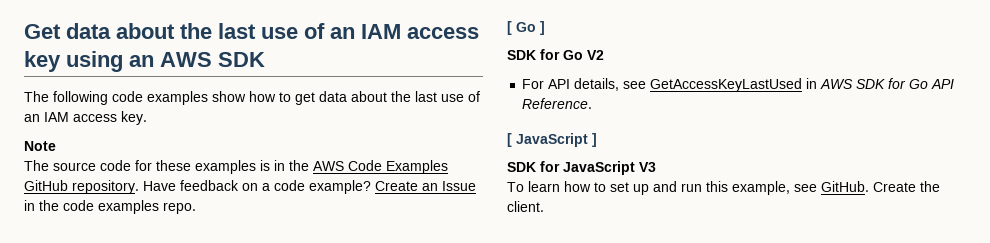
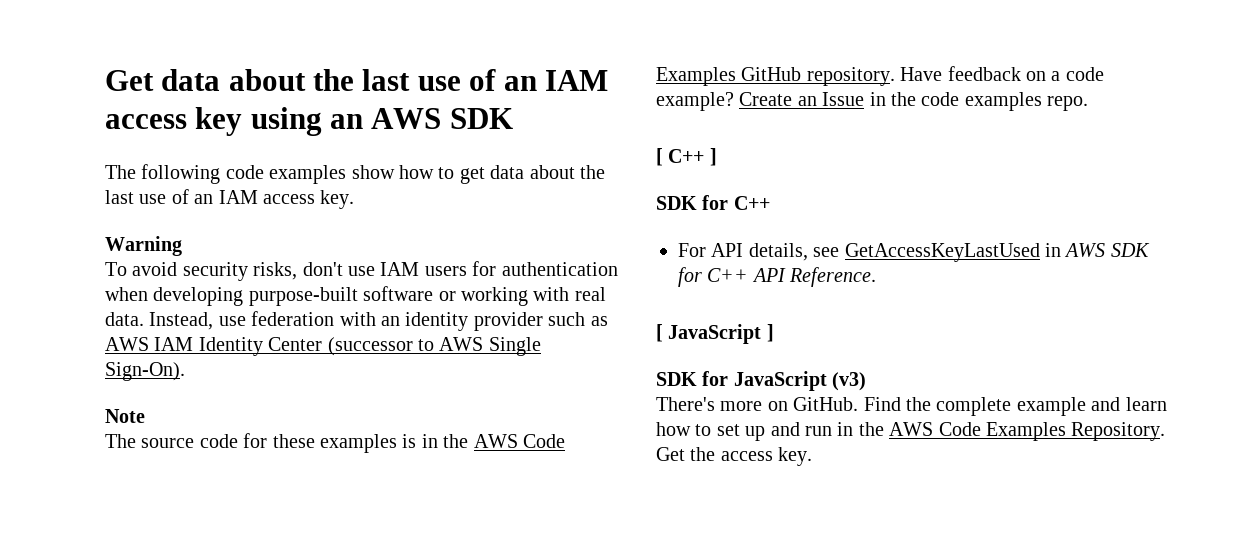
(147, 118) none -> [105,236,182,256] [105,261,618,281] [105,286,606,306] [105,311,608,331] [105,337,541,356] [105,362,185,381] // Warning // To avoid security risks, don't use IAM users for authentication when developing purpose-built software or working with real data. Instead, use federation with an identity provider such as AWS IAM Identity Center (successor to AWS Single Sign-On).
[516,21,545,35] [507,49,604,60] Go ] // SDK for Go V2 -> [668,148,717,166] [656,195,770,210] C++ ] // SDK for C++
[909,79,929,89] Go -> [707,268,749,282] C++
[639,162,656,172] [507,182,524,192] V3 // To -> [832,372,867,391] [656,397,1121,416] (v3) // There's more on GitHub. Find the complete example and
[706,181,940,195] [507,201,544,212] this example, see GitHub. Create the client. -> [837,422,1166,441] [656,447,813,466] in the AWS Code Examples Repository. Get the access key.

